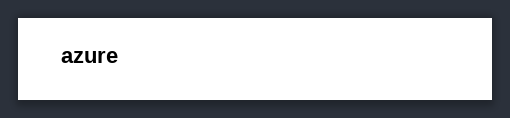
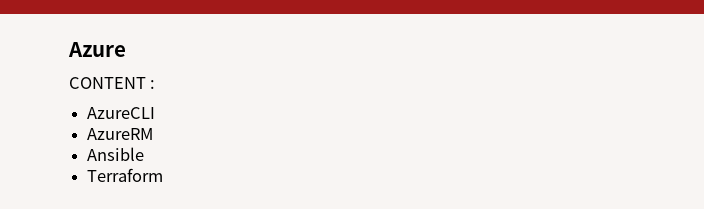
[61,50,118,63] azure -> [68,42,126,57] [69,77,156,89] [87,107,156,119] [87,128,154,140] [87,147,145,161] [87,168,164,182] Azure // CONTENT : // AzureCLI // AzureRM // Ansible // Terraform

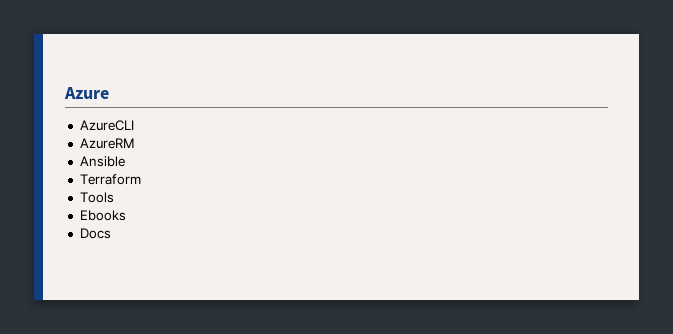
[69,77,156,89] // CONTENT : -> (109, 93) none
(164, 175) none -> [79,192,114,203] [79,210,126,221] [79,228,111,239] // Tools // Ebooks // Docs

